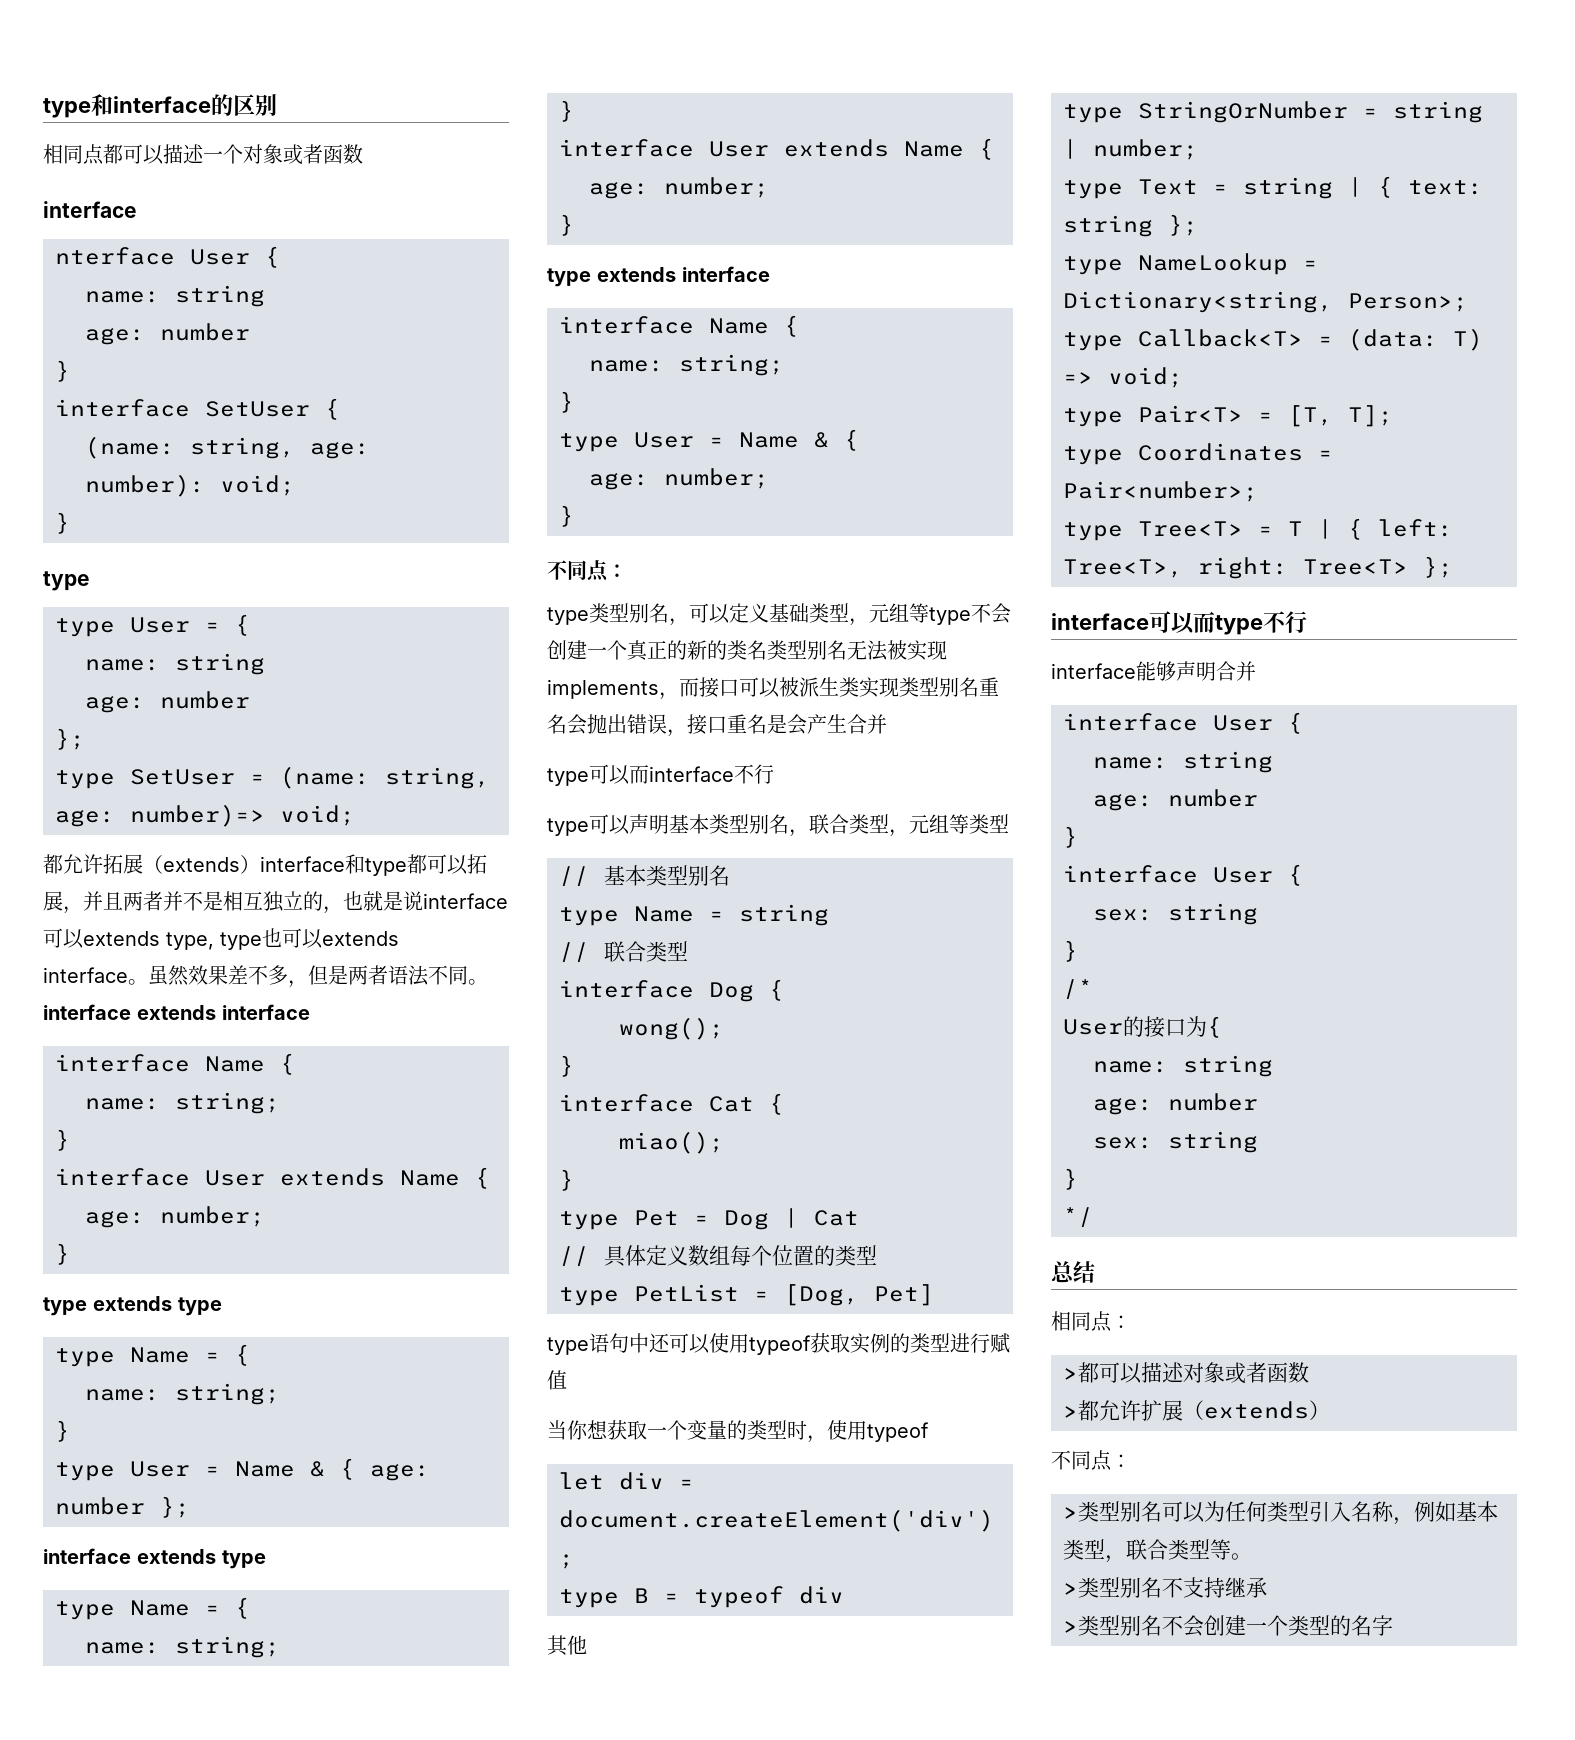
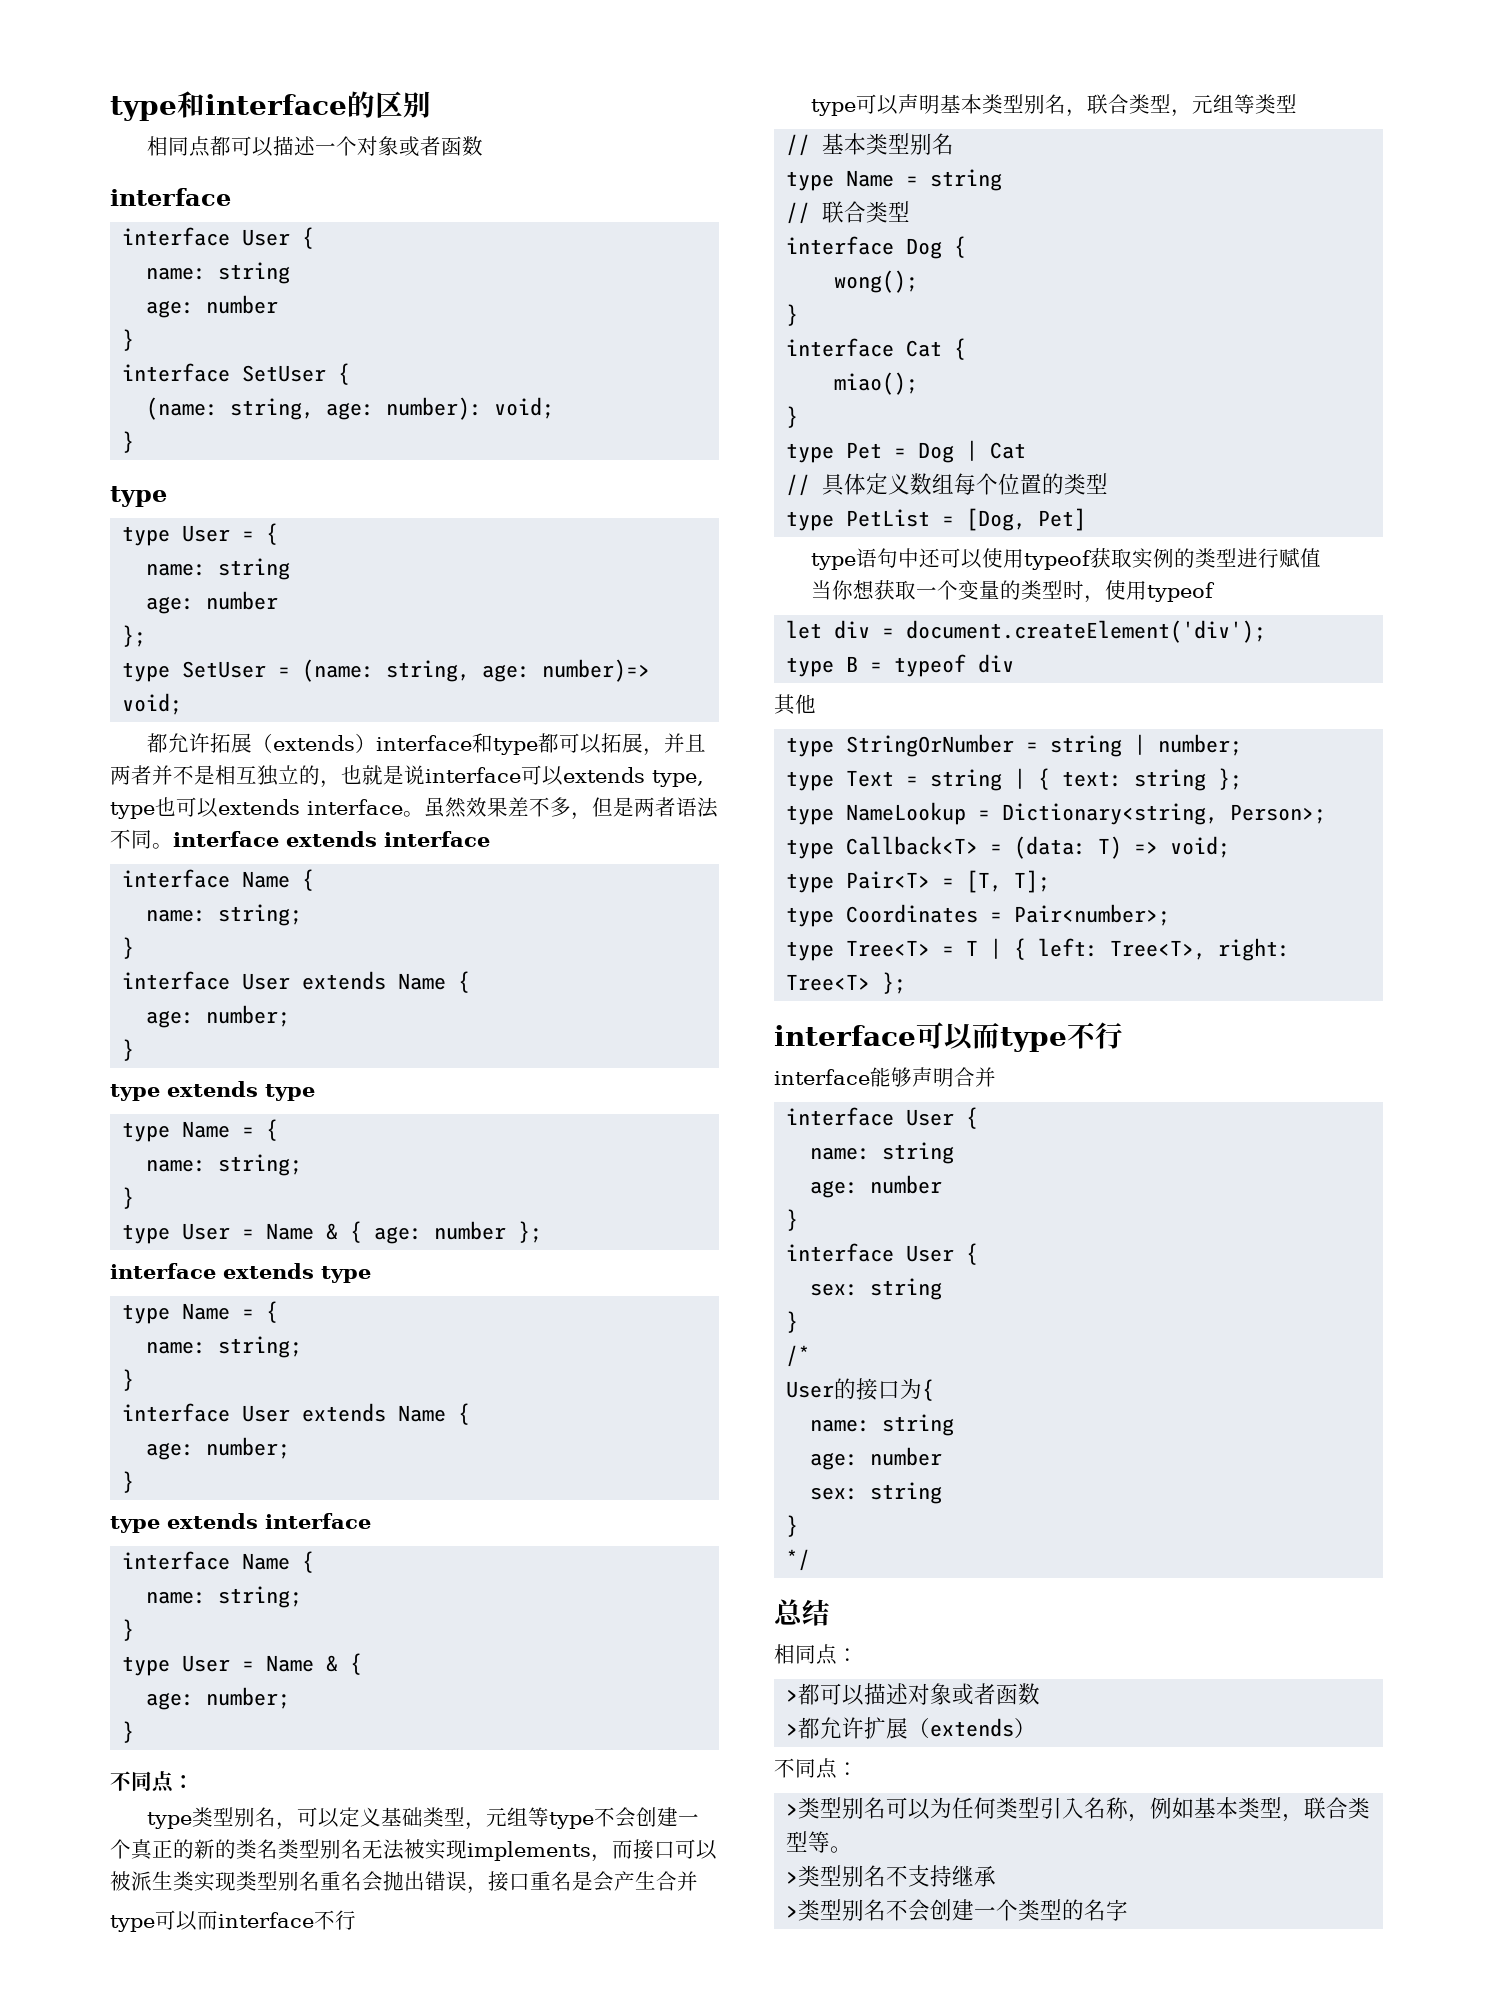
[55,247,175,265] nterface -> [122,227,231,246] interface

